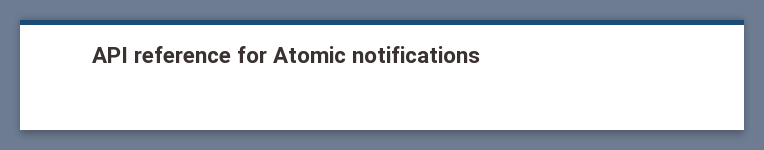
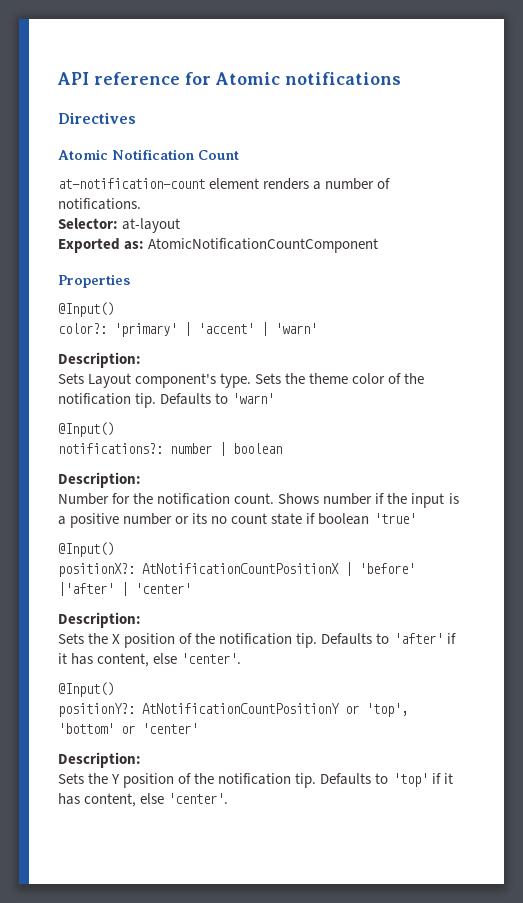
(481, 54) none -> [58,112,136,124] [58,149,239,160] [58,178,391,190] [58,198,141,210] [58,218,181,233] [58,238,379,253] [58,274,130,288] [58,302,114,317] [58,322,317,337] [58,352,141,368] [58,373,425,388] [58,393,275,408] [58,422,114,437] [58,442,282,456] [58,472,141,488] [58,493,459,508] [58,513,416,528] [58,542,114,557] [58,562,415,577] [58,582,191,596] [58,612,141,628] [58,633,456,648] [58,653,242,667] [58,682,114,697] [58,703,408,717] [58,723,198,734] [58,752,141,768] [58,773,453,788] [58,793,229,807] // Directives // Atomic Notification Count // at-notification-count element renders a number of notifications. // Selector: at-layout // Exported as: AtomicNotificationCountComponent // Properties // @Input() // color?: 'primary' | 'accent' | 'warn' // Description: // Sets Layout component's type. Sets the theme color of the notification tip. Defaults to 'warn' // @Input() // notifications?: number | boolean // Description: // Number for the notification count. Shows number if the input is a positive number or its no count state if boolean 'true' // @Input() // positionX?: AtNotificationCountPositionX | 'before' |'after' | 'center' // Description: // Sets the X position of the notification tip. Defaults to 'after' if it has content, else 'center'. // @Input() // positionY?: AtNotificationCountPositionY or 'top', 'bottom' or 'center' // Description: // Sets the Y position of the notification tip. Defaults to 'top' if it has content, else 'center'.

